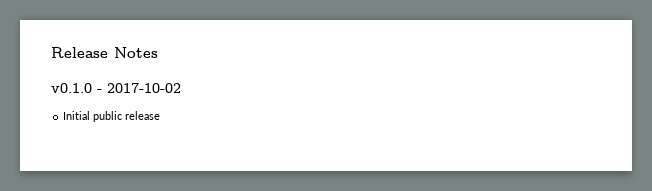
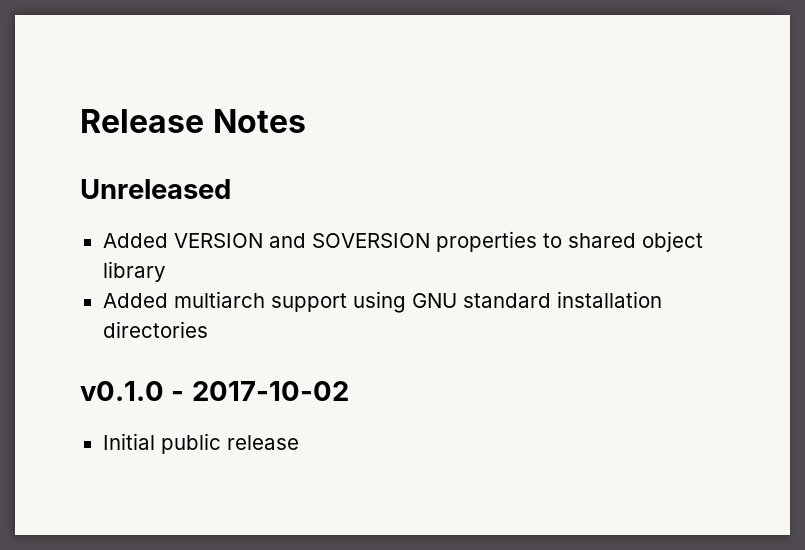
(158, 52) none -> [80,179,231,199] [102,231,703,252] [102,261,166,282] [102,291,662,313] [102,321,208,338] // Unreleased // Added VERSION and SOVERSION properties to shared object library // Added multiarch support using GNU standard installation directories

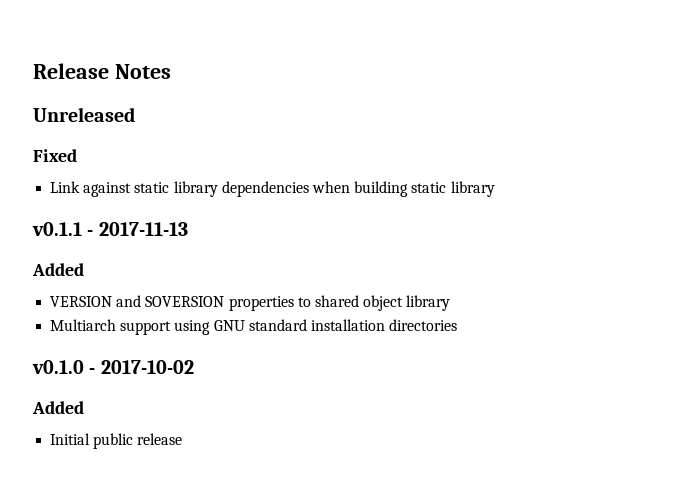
[102,233,168,248] // Added -> [33,149,77,162] [50,181,495,197] [32,222,188,236] [32,263,84,276] // Fixed // Link against static library dependencies when building static library // v0.1.1 - 2017-11-13 // Added //
[102,291,265,308] Added multiarch -> [50,319,117,331] Multiarch
(349, 391) none -> [32,401,84,414] // Added

